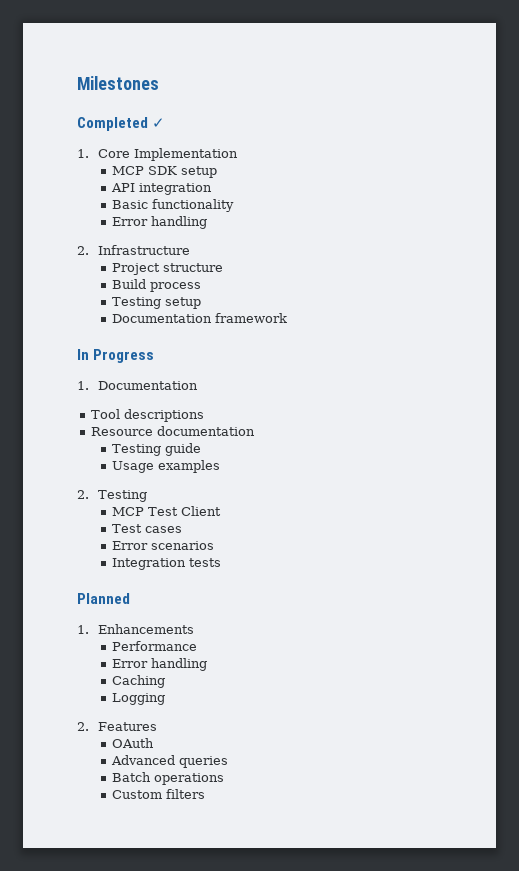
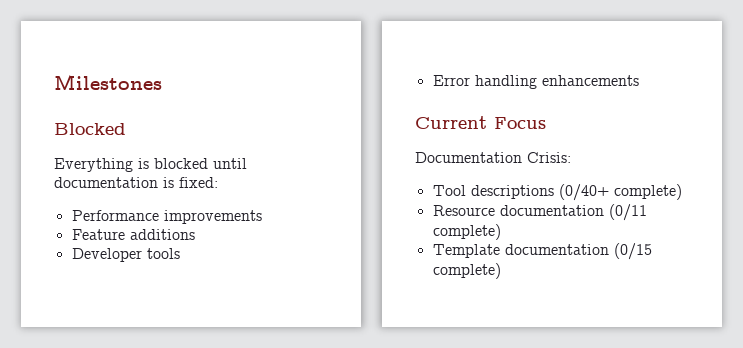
[77,117,166,131] [77,148,239,161] [112,166,218,178] [111,183,213,195] [112,199,235,212] [112,216,208,229] [77,245,191,255] [112,263,224,275] [112,279,202,292] [112,297,202,309] [112,313,288,323] [77,349,155,363] [77,381,199,390] Completed ✓ // 1. Core Implementation // MCP SDK setup // API integration // Basic functionality // Error handling // 2. Infrastructure // Project structure // Build process // Testing setup // Documentation framework // In Progress // 1. Documentation -> [54,123,126,135] [54,158,247,172] [54,177,218,188] [71,210,262,224] [71,229,195,240] [71,248,180,262] [432,75,639,89] [415,116,546,129] [415,152,571,163] Blocked // Everything is blocked until documentation is fixed: // Performance improvements // Feature additions // Developer tools // Error handling enhancements // Current Focus // Documentation Crisis:
(204, 415) none -> [558,184,682,201] (0/40+ complete)
[112,443,202,456] [112,460,221,473] [77,490,148,502] [112,506,222,516] [112,524,183,533] [112,541,215,550] [112,558,222,570] [77,593,130,604] [77,624,195,634] [112,641,198,651] [112,658,208,671] [112,675,166,688] [112,693,166,705] [77,722,158,731] [112,738,155,748] [111,755,229,768] [112,772,225,785] [112,789,206,799] // Testing guide // Usage examples // 2. Testing // MCP Test Client // Test cases // Error scenarios // Integration tests // Planned // 1. Enhancements // Performance // Error handling // Caching // Logging // 2. Features // OAuth // Advanced queries // Batch operations // Custom filters -> [608,204,647,221] [432,224,501,240] [432,243,652,260] [432,263,501,279] (0/11 complete) // Template documentation (0/15 complete)

